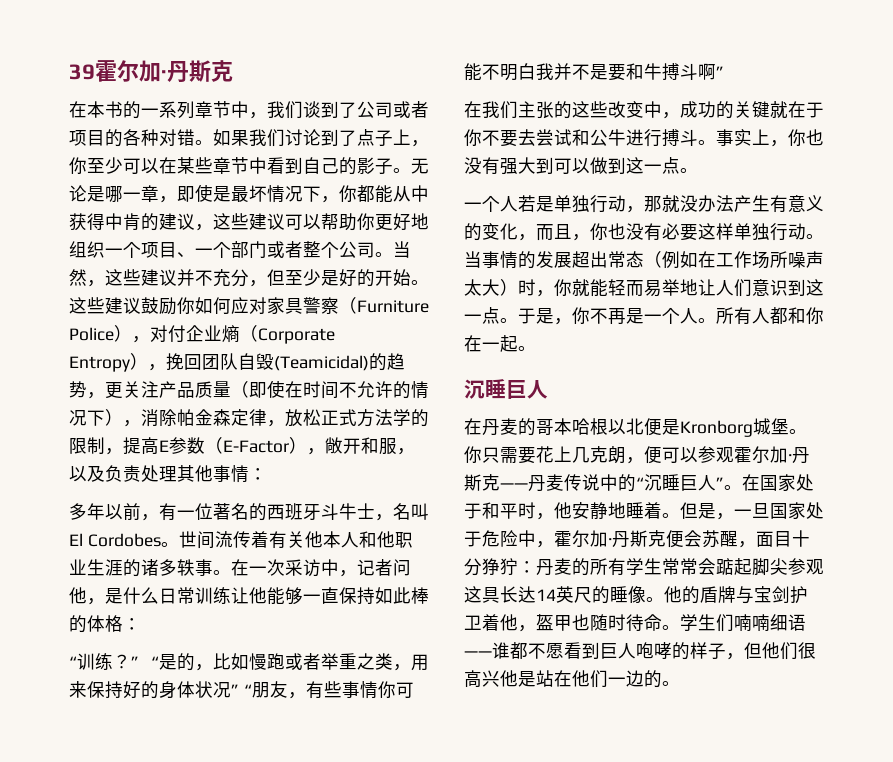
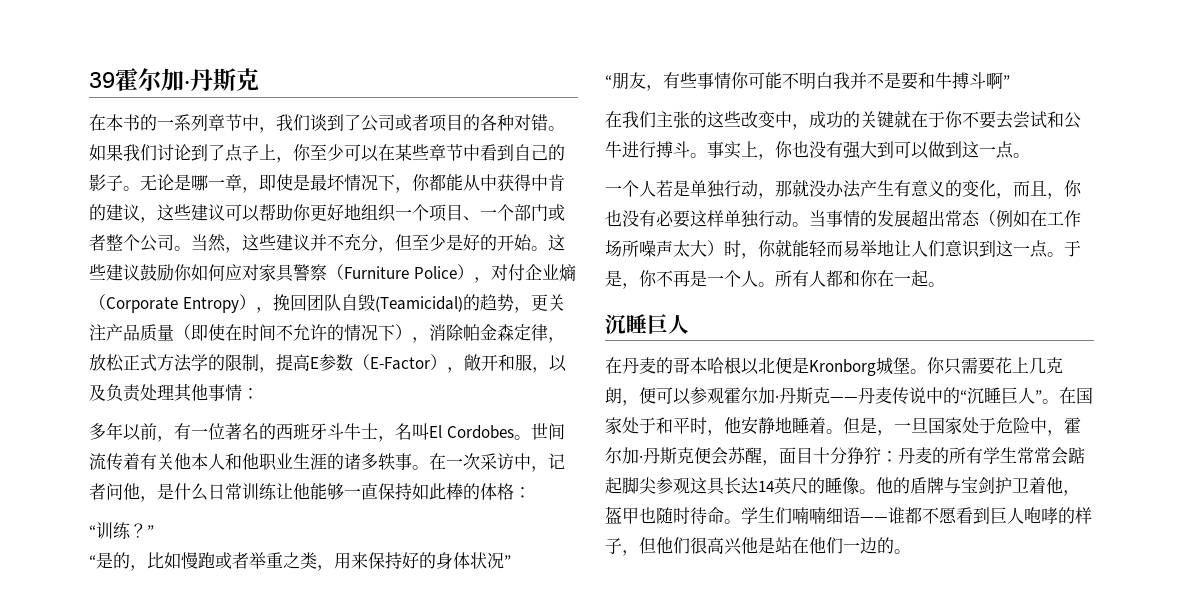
(139, 662) none -> (154, 531) //
(239, 690) none -> (511, 561) //

